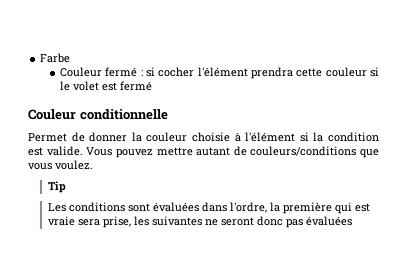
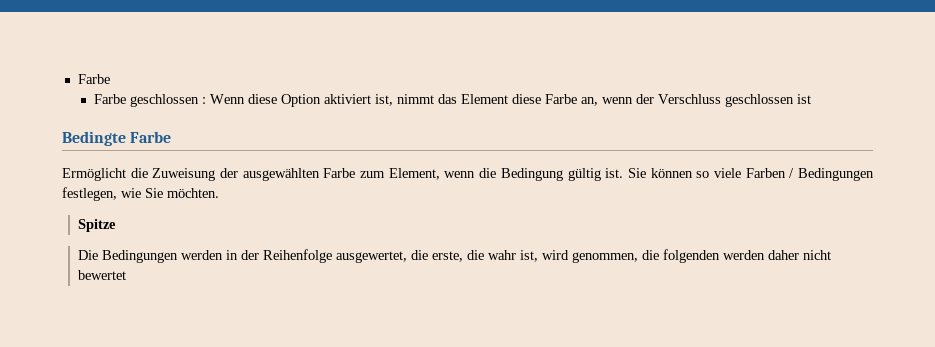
[40,53,71,63] [59,67,379,79] [59,81,152,91] [28,109,168,120] [28,132,379,142] [28,146,379,158] [28,160,93,170] [47,181,66,193] [47,202,370,214] [47,216,352,228] Farbe // Couleur fermé : si cocher l'élément prendra cette couleur si le volet est fermé // Couleur conditionnelle // Permet de donner la couleur choisie à l'élément si la condition est valide. Vous pouvez mettre autant de couleurs/conditions que vous voulez. // Tip // Les conditions sont évaluées dans l'ordre, la première qui est vraie sera prise, les suivantes ne seront donc pas évaluées -> [77,74,110,84] [94,94,812,107] [62,131,172,146] [62,168,875,181] [62,187,219,201] [78,219,117,232] [78,249,832,263] [78,270,127,280] Farbe // Farbe geschlossen : Wenn diese Option aktiviert ist, nimmt das Element diese Farbe an, wenn der Verschluss geschlossen ist // Bedingte Farbe // Ermöglicht die Zuweisung der ausgewählten Farbe zum Element, wenn die Bedingung gültig ist. Sie können so viele Farben / Bedingungen festlegen, wie Sie möchten. // Spitze // Die Bedingungen werden in der Reihenfolge ausgewertet, die erste, die wahr ist, wird genommen, die folgenden werden daher nicht bewertet

